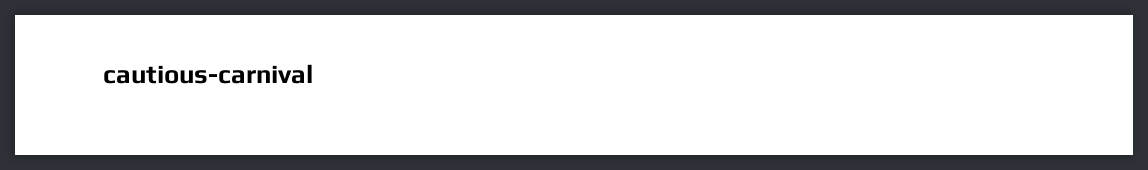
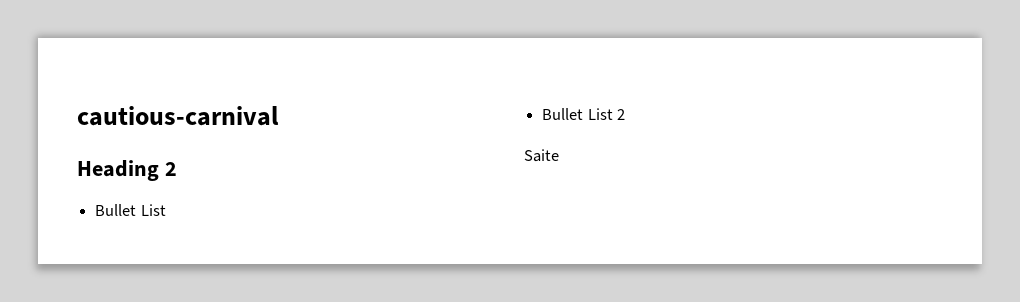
(313, 74) none -> [77,160,177,181] [95,204,166,216] [542,108,626,120] [524,149,559,162] // Heading 2 // Bullet List // Bullet List 2 // Saite

